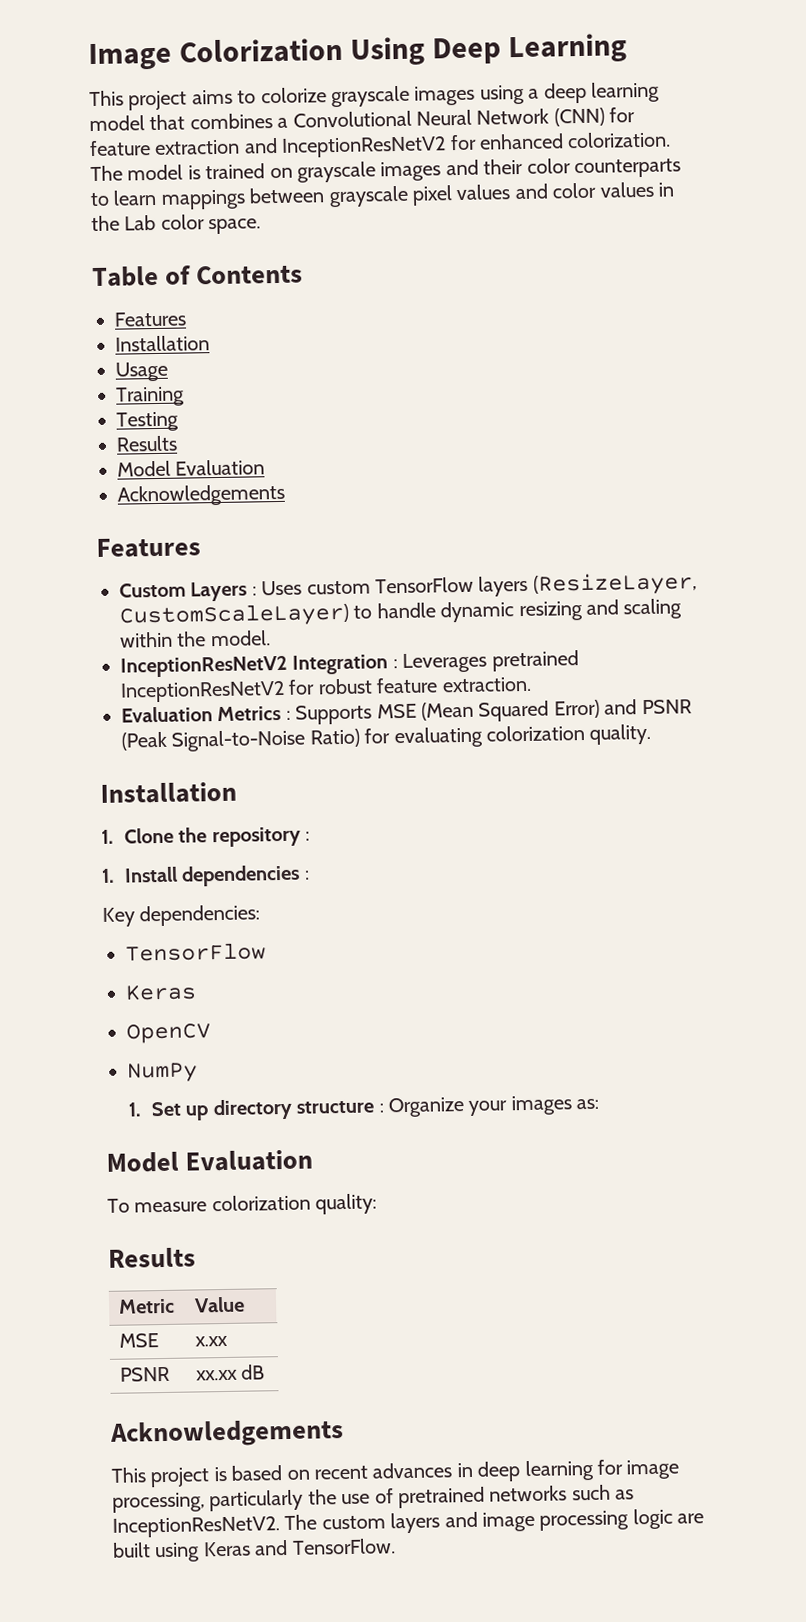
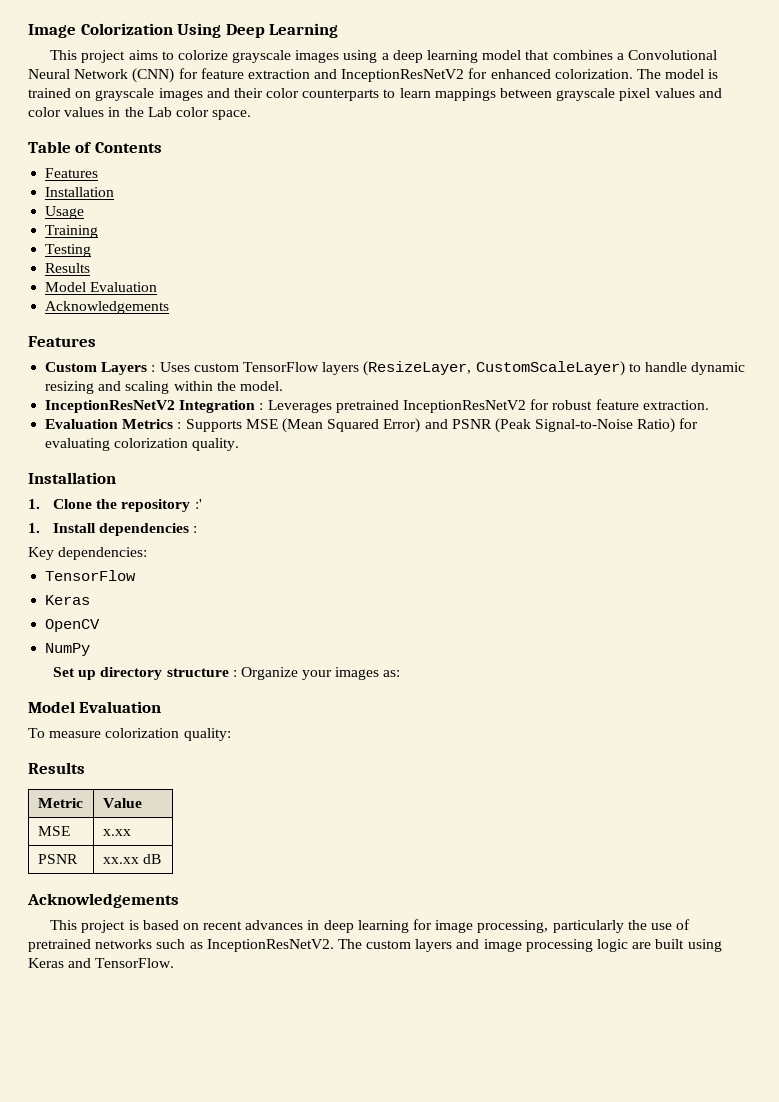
[305,831,311,841] : -> [194,499,202,509] :'
[128,1102,142,1117] 1. -> (91, 649) none

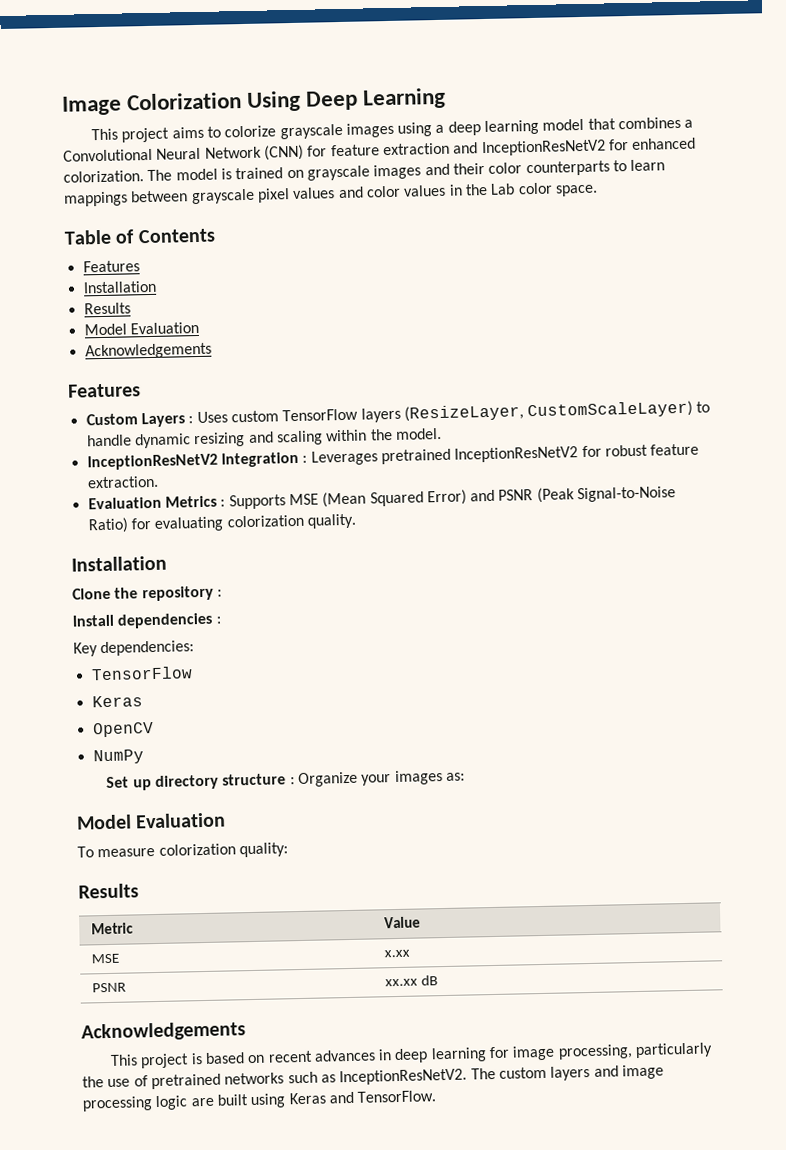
[45,206,85,219] [45,225,99,238] [45,244,92,257] // Usage // Training // Testing -> (157, 287) none
[28,499,40,509] 1. -> (167, 563) none
[194,499,202,509] [28,523,40,533] :' // 1. -> [216,589,222,597] : //

